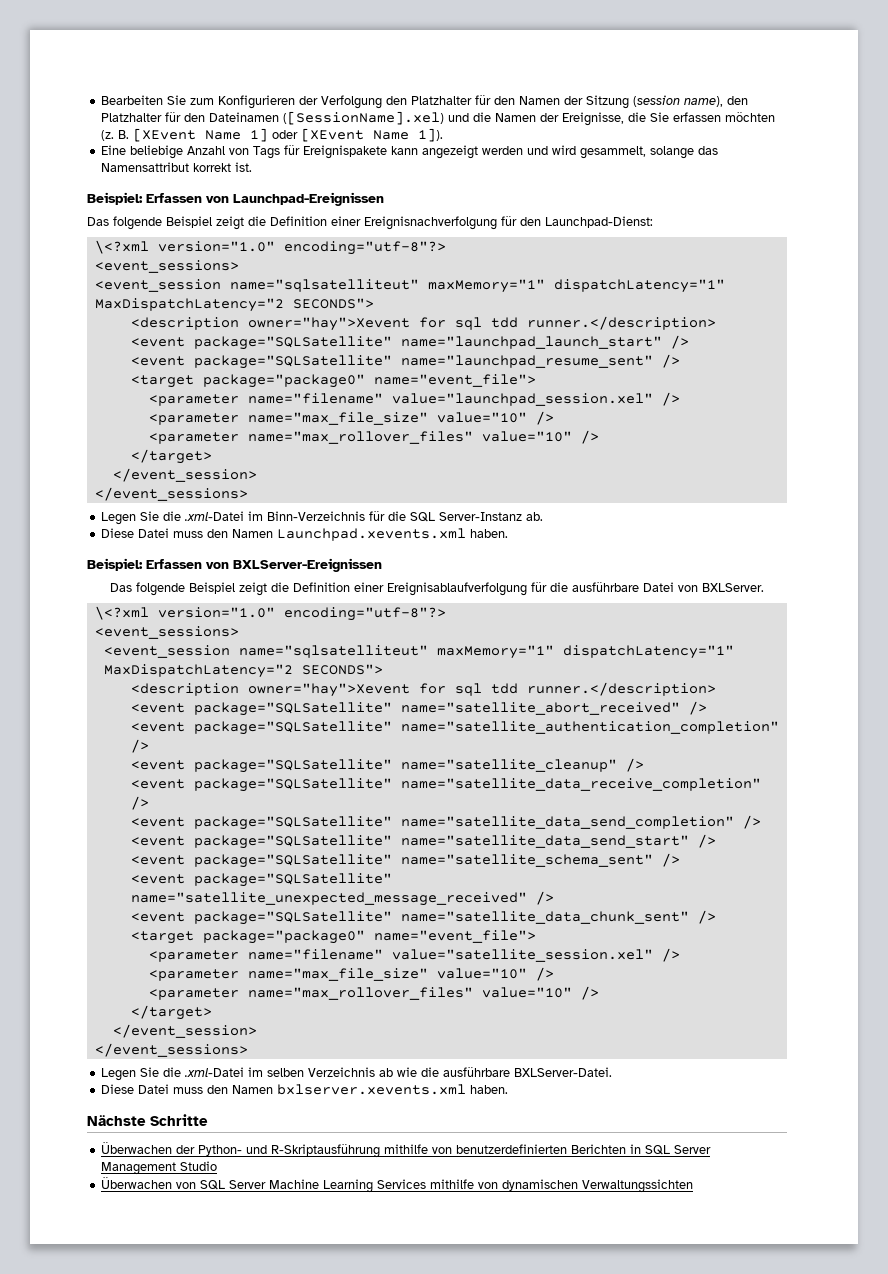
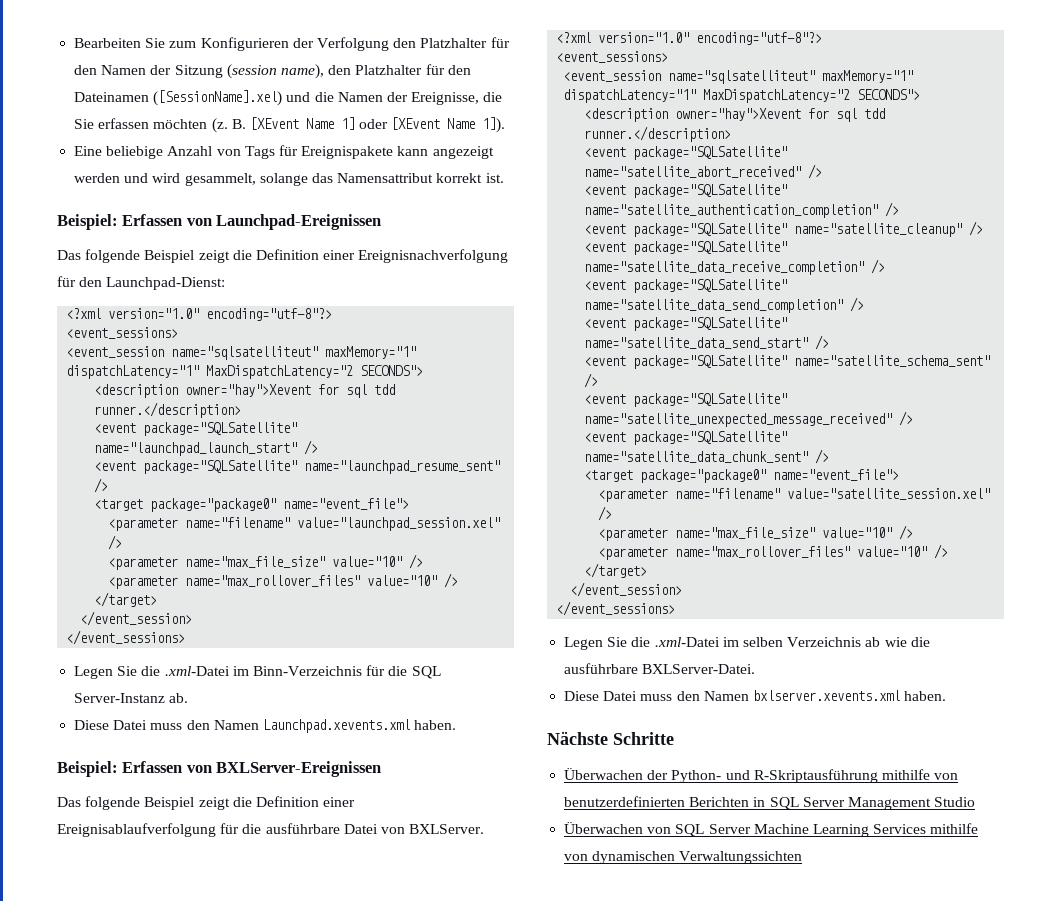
[94,240,149,254] \<?xml -> [66,308,102,319] <?xml
[94,606,149,620] \<?xml -> [556,32,592,43] <?xml

